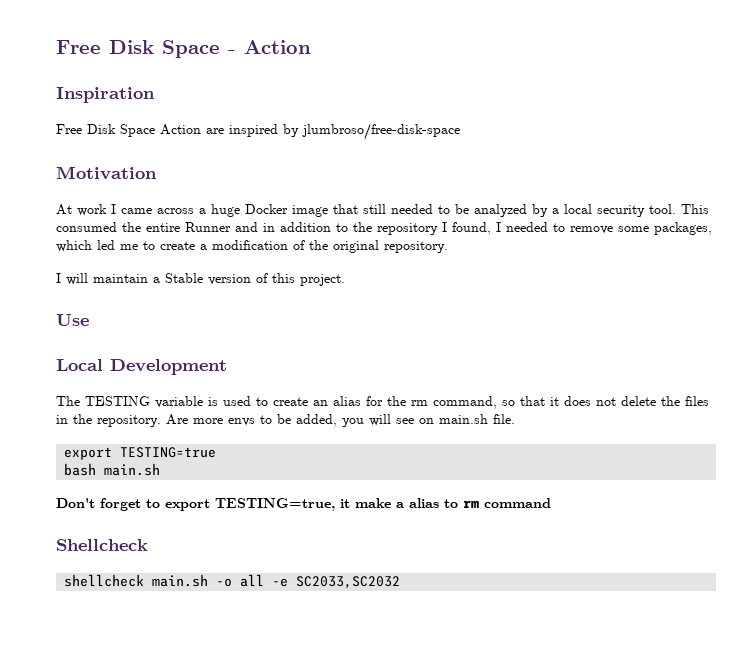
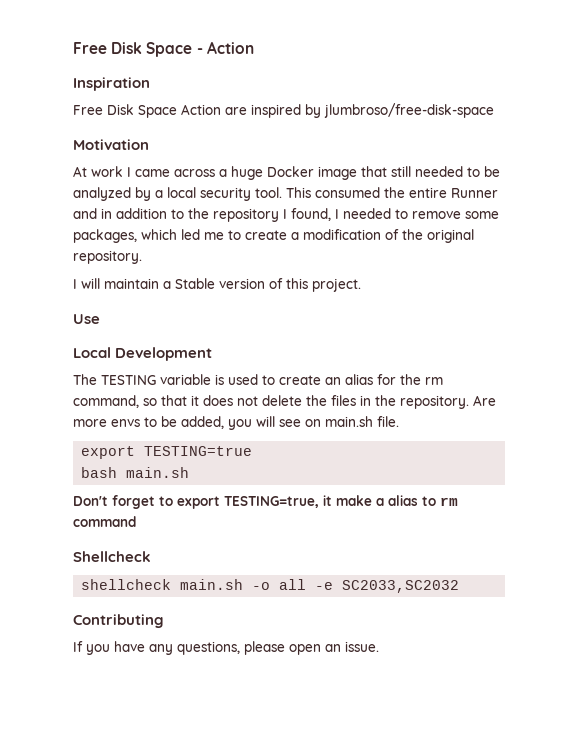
(401, 582) none -> [73,614,164,628] [73,641,379,655] // Contributing // If you have any questions, please open an issue.

